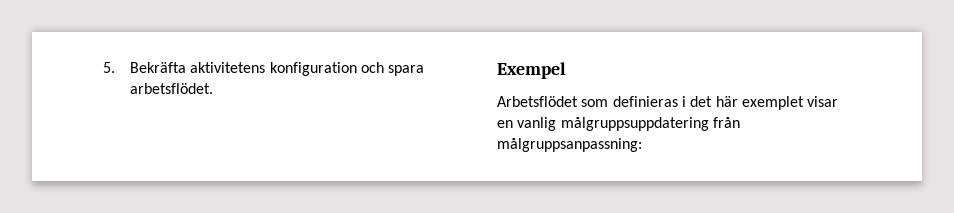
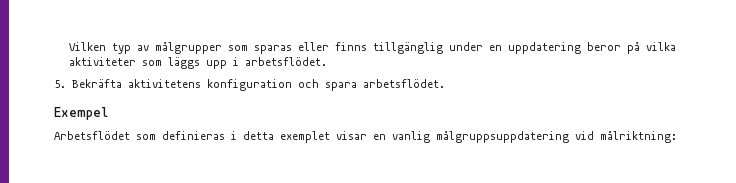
(103, 67) none -> [69,42,677,54] [69,57,328,69] Vilken typ av målgrupper som sparas eller finns tillgänglig under en uppdatering beror på vilka aktiviteter som läggs upp i arbetsflödet. //
[690,96,738,107] det här -> [243,131,274,140] detta
[712,117,740,128] [497,138,642,152] från målgruppsanpassning: -> [575,131,677,143] vid målriktning:

